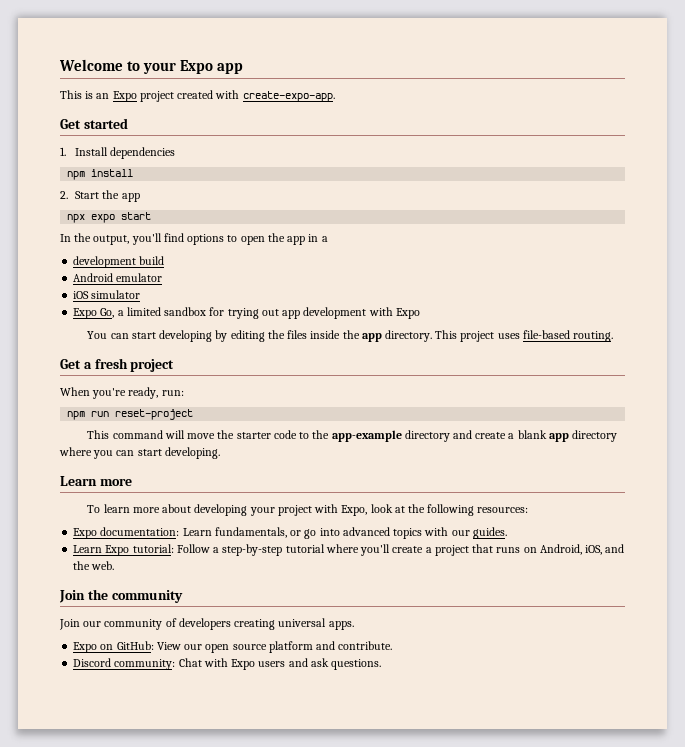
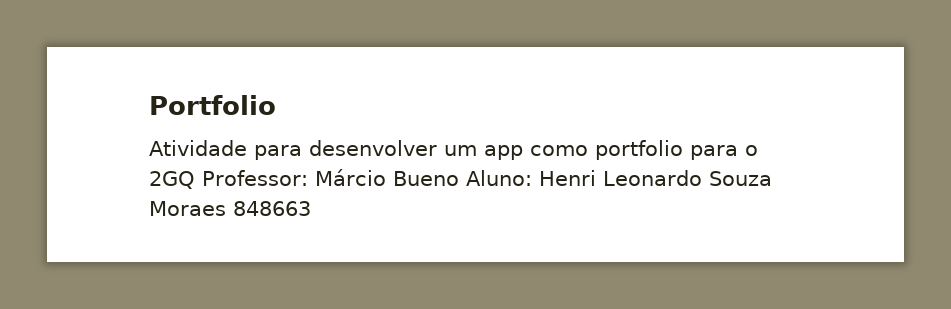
[59,59,244,74] [60,90,335,102] [60,118,128,129] [60,147,176,159] [67,169,134,180] [60,190,140,202] [67,212,152,223] [60,233,328,245] [73,256,165,268] [73,273,163,282] [73,290,141,299] [73,307,420,319] [87,330,614,342] [60,358,175,372] [60,387,184,399] [67,409,194,420] [87,430,618,442] [59,447,220,459] [60,476,132,486] [87,504,529,516] [73,527,507,539] [73,544,625,556] [73,561,115,570] [59,589,183,603] [59,618,354,630] [73,641,393,653] [73,658,382,670] Welcome to your Expo app // This is an Expo project created with create-expo-app. // Get started // 1. Install dependencies // npm install // 2. Start the app // npx expo start // In the output, you'll find options to open the app in a // development build // Android emulator // iOS simulator // Expo Go, a limited sandbox for trying out app development with Expo // You can start developing by editing the files inside the app directory. This project uses file-based routing. // Get a fresh project // When you're ready, run: // npm run reset-project // This command will move the starter code to the app-example directory and create a blank app directory where you can start developing. // Learn more // To learn more about developing your project with Expo, look at the following resources: // Expo documentation: Learn fundamentals, or go into advanced topics with our guides. // Learn Expo tutorial: Follow a step-by-step tutorial where you'll create a project that runs on Android, iOS, and the web. // Join the community // Join our community of developers creating universal apps. // Expo on GitHub: View our open source platform and contribute. // Discord community: Chat with Expo users and ask questions. -> [149,95,276,115] [149,140,758,160] [149,169,772,189] [149,201,311,216] Portfolio // Atividade para desenvolver um app como portfolio para o 2GQ Professor: Márcio Bueno Aluno: Henri Leonardo Souza Moraes 848663

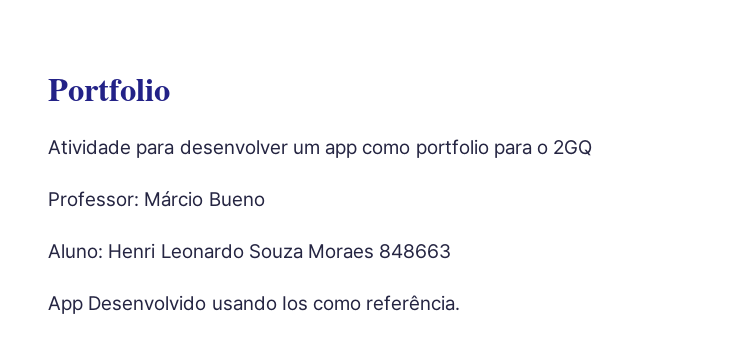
(195, 180) none -> (593, 148) //
(459, 178) none -> (265, 199) //
(311, 208) none -> [48,295,461,314] // App Desenvolvido usando Ios como referência.

